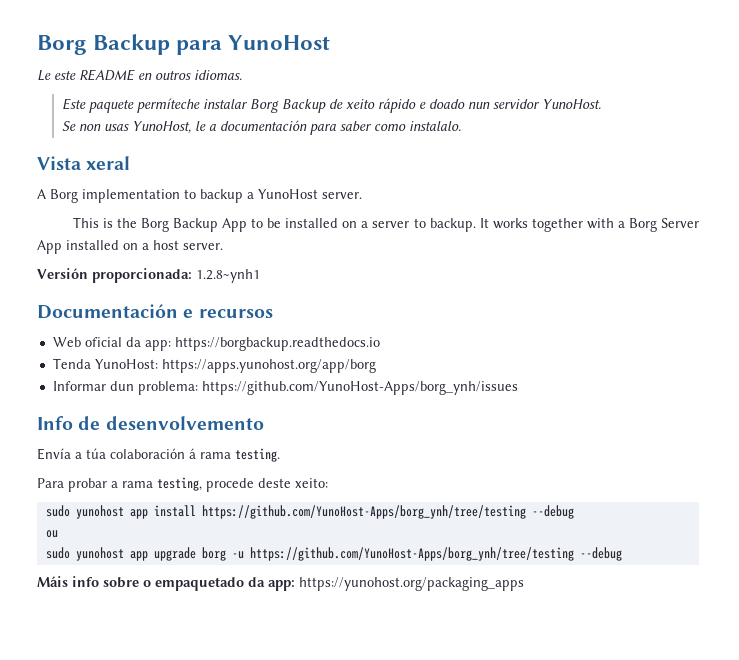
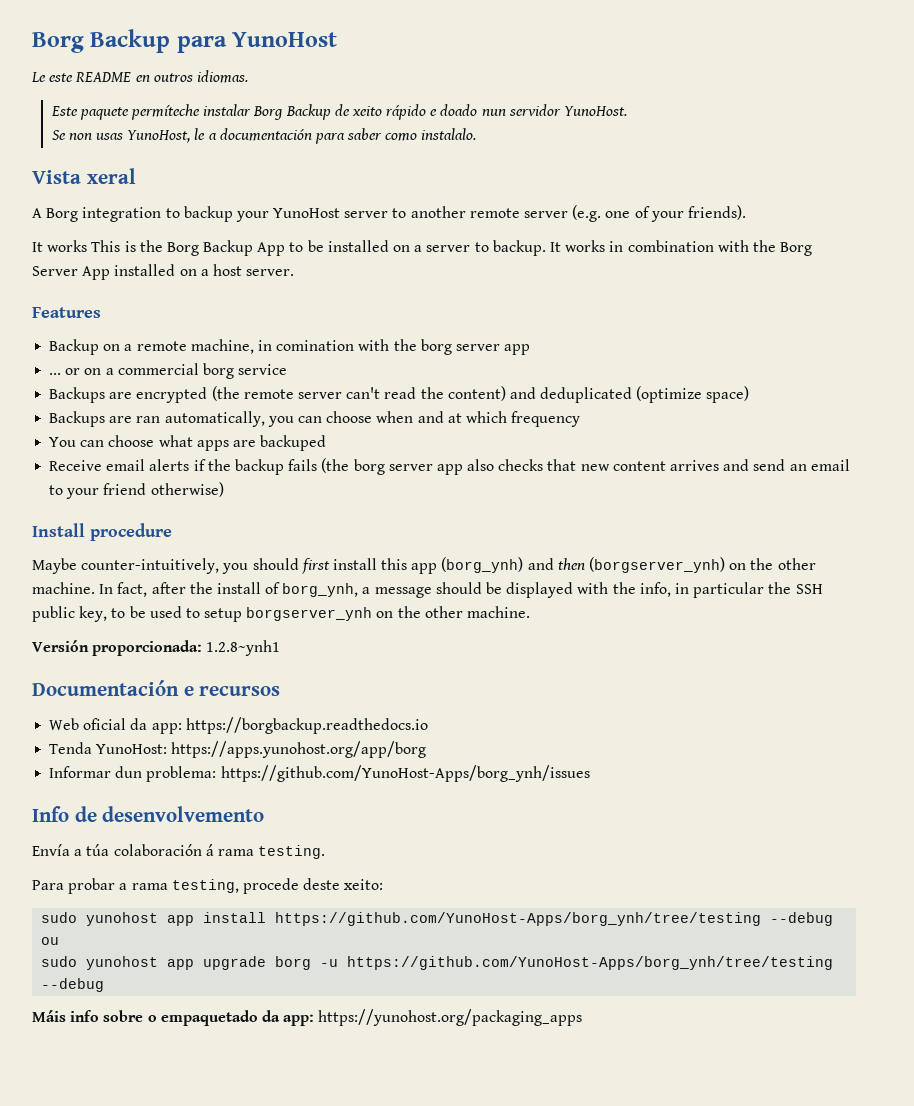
[82,189,180,203] implementation -> [82,207,162,222] integration
[247,189,362,199] a YunoHost server. // -> [235,205,746,222] [32,240,88,252] your YunoHost server to another remote server (e.g. one of your friends). // It works
[531,218,625,232] together with a -> [609,240,776,252] in combination with the
(223, 246) none -> [32,307,101,318] [49,339,531,355] [49,363,288,379] [49,386,750,403] [49,411,581,427] [49,435,327,451] [49,458,850,475] [49,482,224,499] [32,523,172,541] [32,557,816,574] [32,582,823,598] [32,606,531,622] // Features // Backup on a remote machine, in comination with the borg server app // ... or on a commercial borg service // Backups are encrypted (the remote server can't read the content) and deduplicated (optimize space) // Backups are ran automatically, you can choose when and at which frequency // You can choose what apps are backuped // Receive email alerts if the backup fails (the borg server app also checks that new content arrives and send an email to your friend otherwise) // Install procedure // Maybe counter-intuitively, you should first install this app (borg_ynh) and then (borgserver_ynh) on the other machine. In fact, after the install of borg_ynh, a message should be displayed with the info, in particular the SSH public key, to be used to setup borgserver_ynh on the other machine.

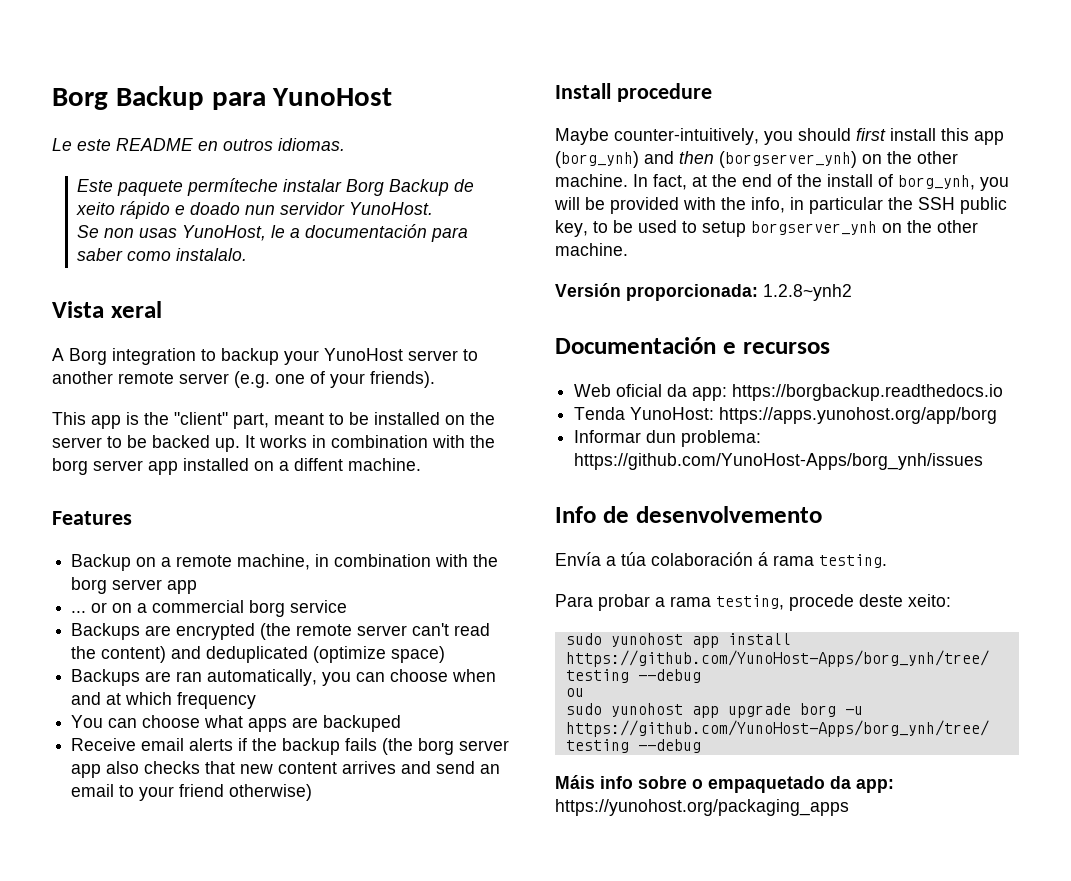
[32,240,286,256] It works This is the Borg Backup App -> [52,412,324,429] This app is the "client" part, meant
[414,240,546,256] a server to backup. -> [470,412,495,425] [52,435,240,452] the server to be backed up.
[780,242,813,256] [32,264,295,280] Borg Server App installed on a host server. -> [52,458,421,475] borg server app installed on a diffent machine.
[276,340,355,351] comination -> [334,554,432,567] combination
[151,582,574,598] after the install of borg_ynh, a message should be displayed -> [692,174,1009,191] [554,197,679,214] at the end of the install of borg_ynh, you will be provided
[206,640,281,656] 1.2.8~ynh1 -> [763,284,852,301] 1.2.8~ynh2

